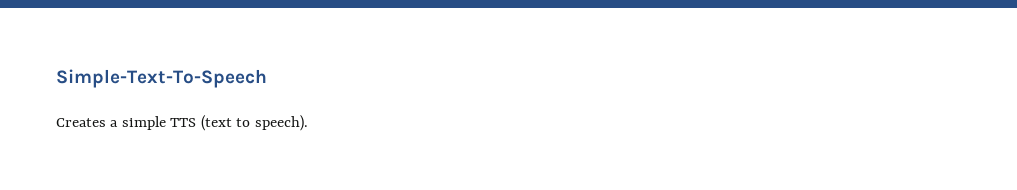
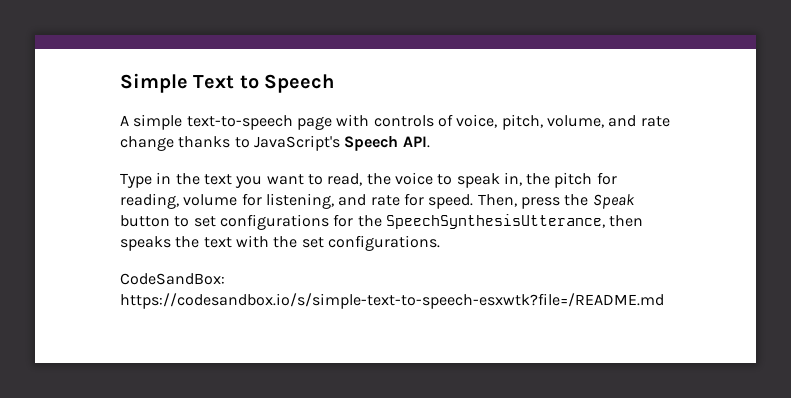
[56,69,267,88] [56,115,308,131] Simple-Text-To-Speech // Creates a simple TTS (text to speech). -> [120,73,335,93] [120,114,670,130] [120,135,430,151] [120,172,617,188] [120,193,635,209] [120,214,644,230] [120,235,440,251] [120,273,225,285] [120,293,664,309] Simple Text to Speech // A simple text-to-speech page with controls of voice, pitch, volume, and rate change thanks to JavaScript's Speech API. // Type in the text you want to read, the voice to speak in, the pitch for reading, volume for listening, and rate for speed. Then, press the Speak button to set configurations for the SpeechSynthesisUtterance, then speaks the text with the set configurations. // CodeSandBox: https://codesandbox.io/s/simple-text-to-speech-esxwtk?file=/README.md

